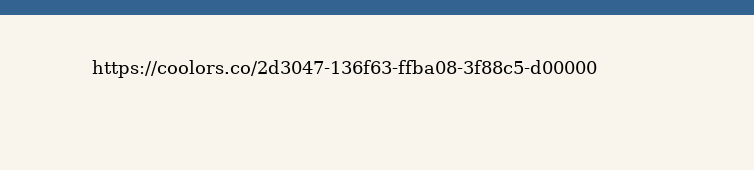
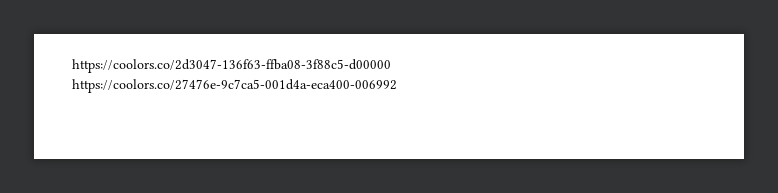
(597, 69) none -> [72,79,397,93] https://coolors.co/27476e-9c7ca5-001d4a-eca400-006992

